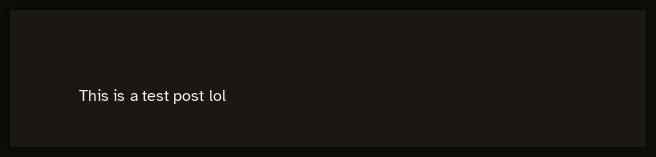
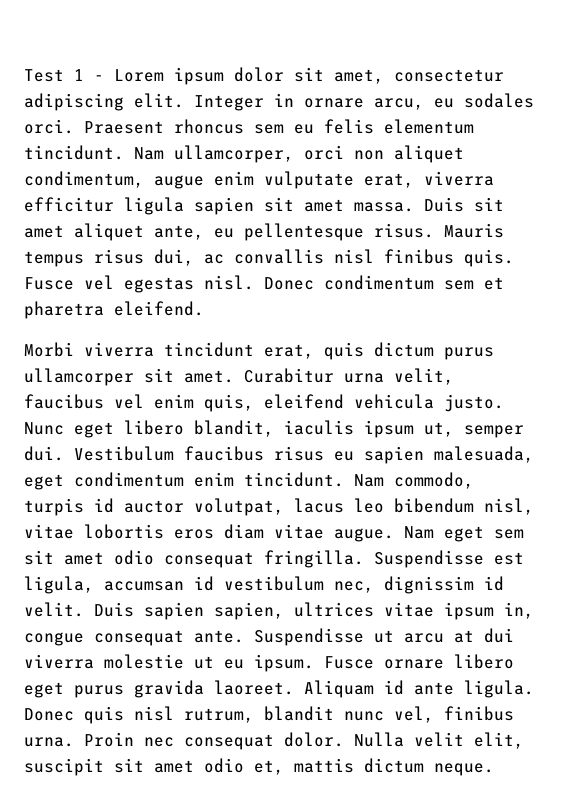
[79,89,226,104] This is a test post lol -> [24,67,504,85] [24,93,534,111] [24,119,474,134] [24,145,464,163] [24,171,494,189] [24,197,504,215] [24,223,504,241] [24,249,514,267] [24,275,504,293] [24,301,204,319] [24,342,494,360] [24,368,454,386] [24,394,504,412] [24,420,524,438] [24,446,534,464] [24,472,474,490] [24,498,534,516] [24,524,524,542] [24,550,524,568] [24,576,504,594] [24,602,534,620] [24,628,514,646] [24,654,514,672] [24,680,534,698] [24,706,514,724] [24,732,524,750] [24,758,494,776] Test 1 - Lorem ipsum dolor sit amet, consectetur adipiscing elit. Integer in ornare arcu, eu sodales orci. Praesent rhoncus sem eu felis elementum tincidunt. Nam ullamcorper, orci non aliquet condimentum, augue enim vulputate erat, viverra efficitur ligula sapien sit amet massa. Duis sit amet aliquet ante, eu pellentesque risus. Mauris tempus risus dui, ac convallis nisl finibus quis. Fusce vel egestas nisl. Donec condimentum sem et pharetra eleifend. // Morbi viverra tincidunt erat, quis dictum purus ullamcorper sit amet. Curabitur urna velit, faucibus vel enim quis, eleifend vehicula justo. Nunc eget libero blandit, iaculis ipsum ut, semper dui. Vestibulum faucibus risus eu sapien malesuada, eget condimentum enim tincidunt. Nam commodo, turpis id auctor volutpat, lacus leo bibendum nisl, vitae lobortis eros diam vitae augue. Nam eget sem sit amet odio consequat fringilla. Suspendisse est ligula, accumsan id vestibulum nec, dignissim id velit. Duis sapien sapien, ultrices vitae ipsum in, congue consequat ante. Suspendisse ut arcu at dui viverra molestie ut eu ipsum. Fusce ornare libero eget purus gravida laoreet. Aliquam id ante ligula. Donec quis nisl rutrum, blandit nunc vel, finibus urna. Proin nec consequat dolor. Nulla velit elit, suscipit sit amet odio et, mattis dictum neque.

